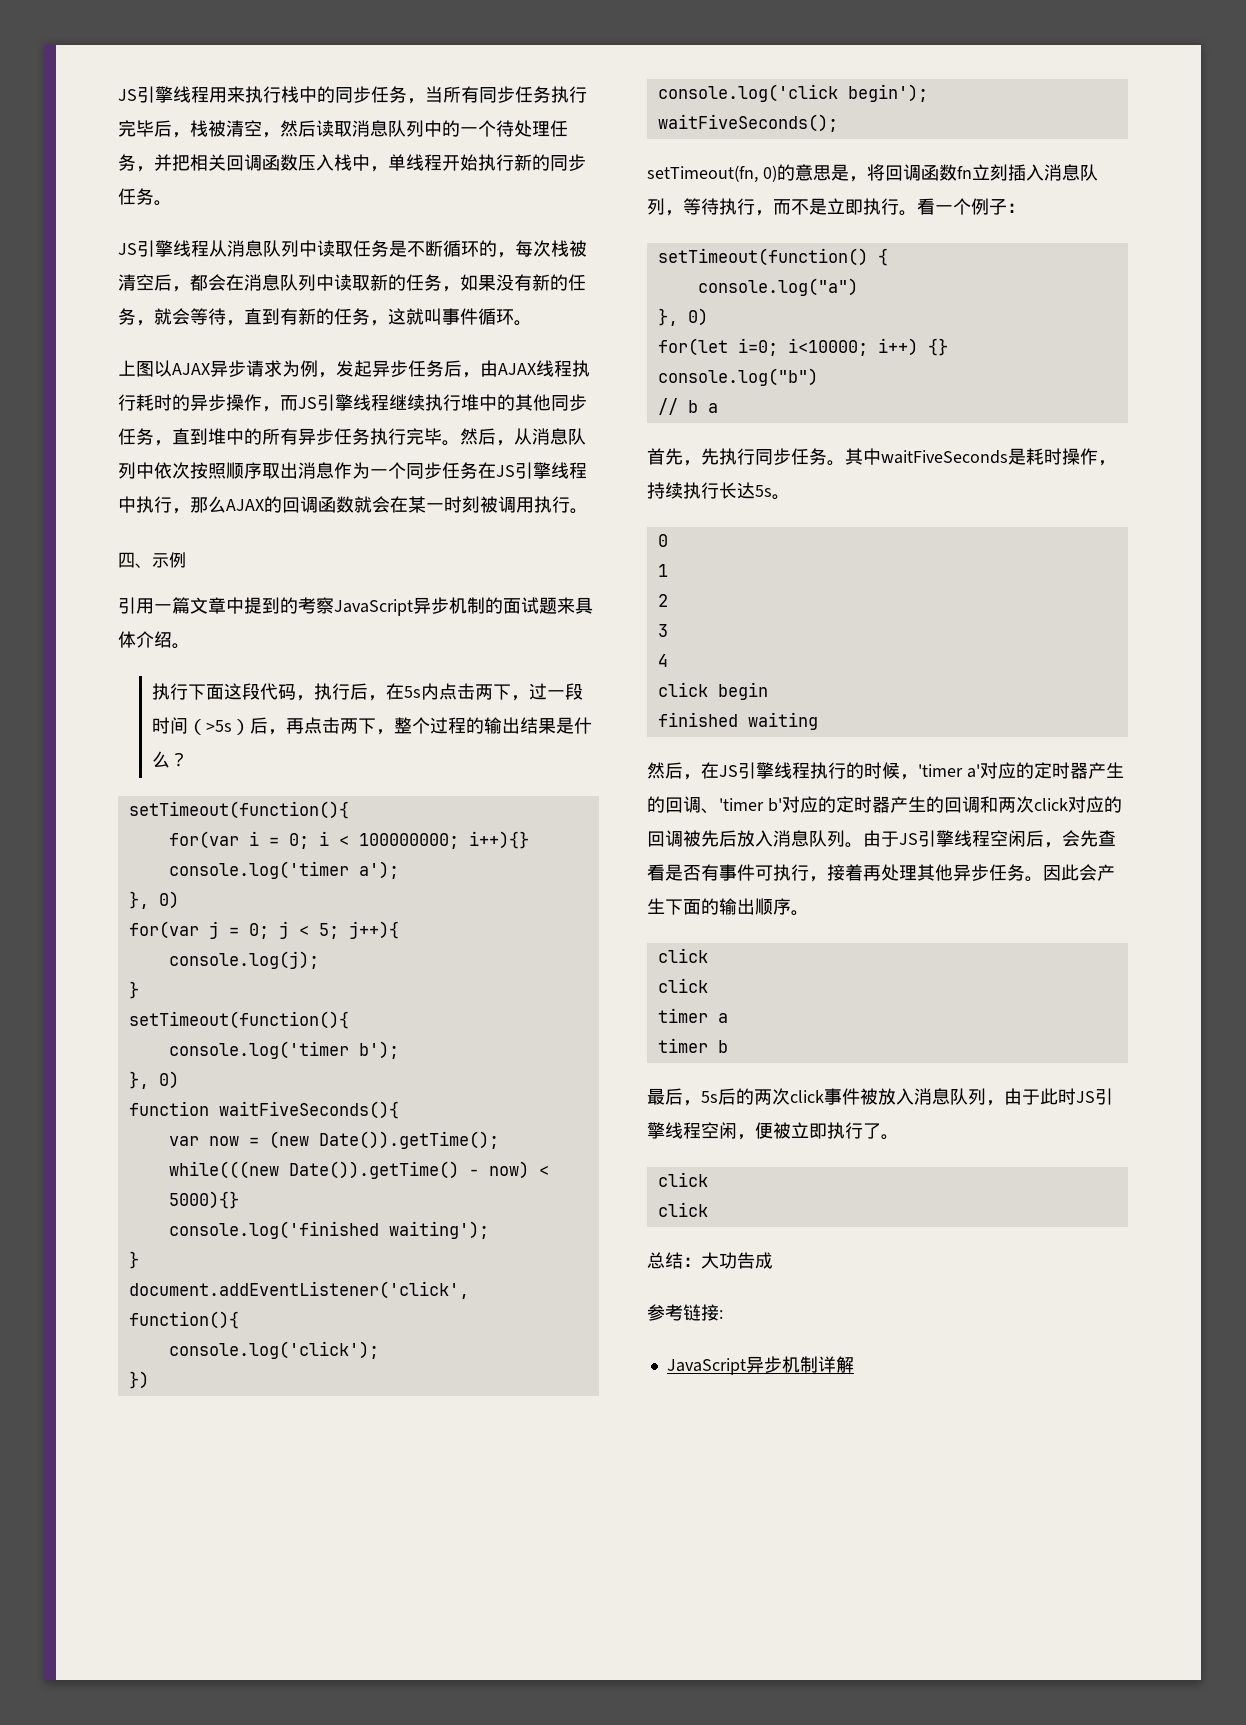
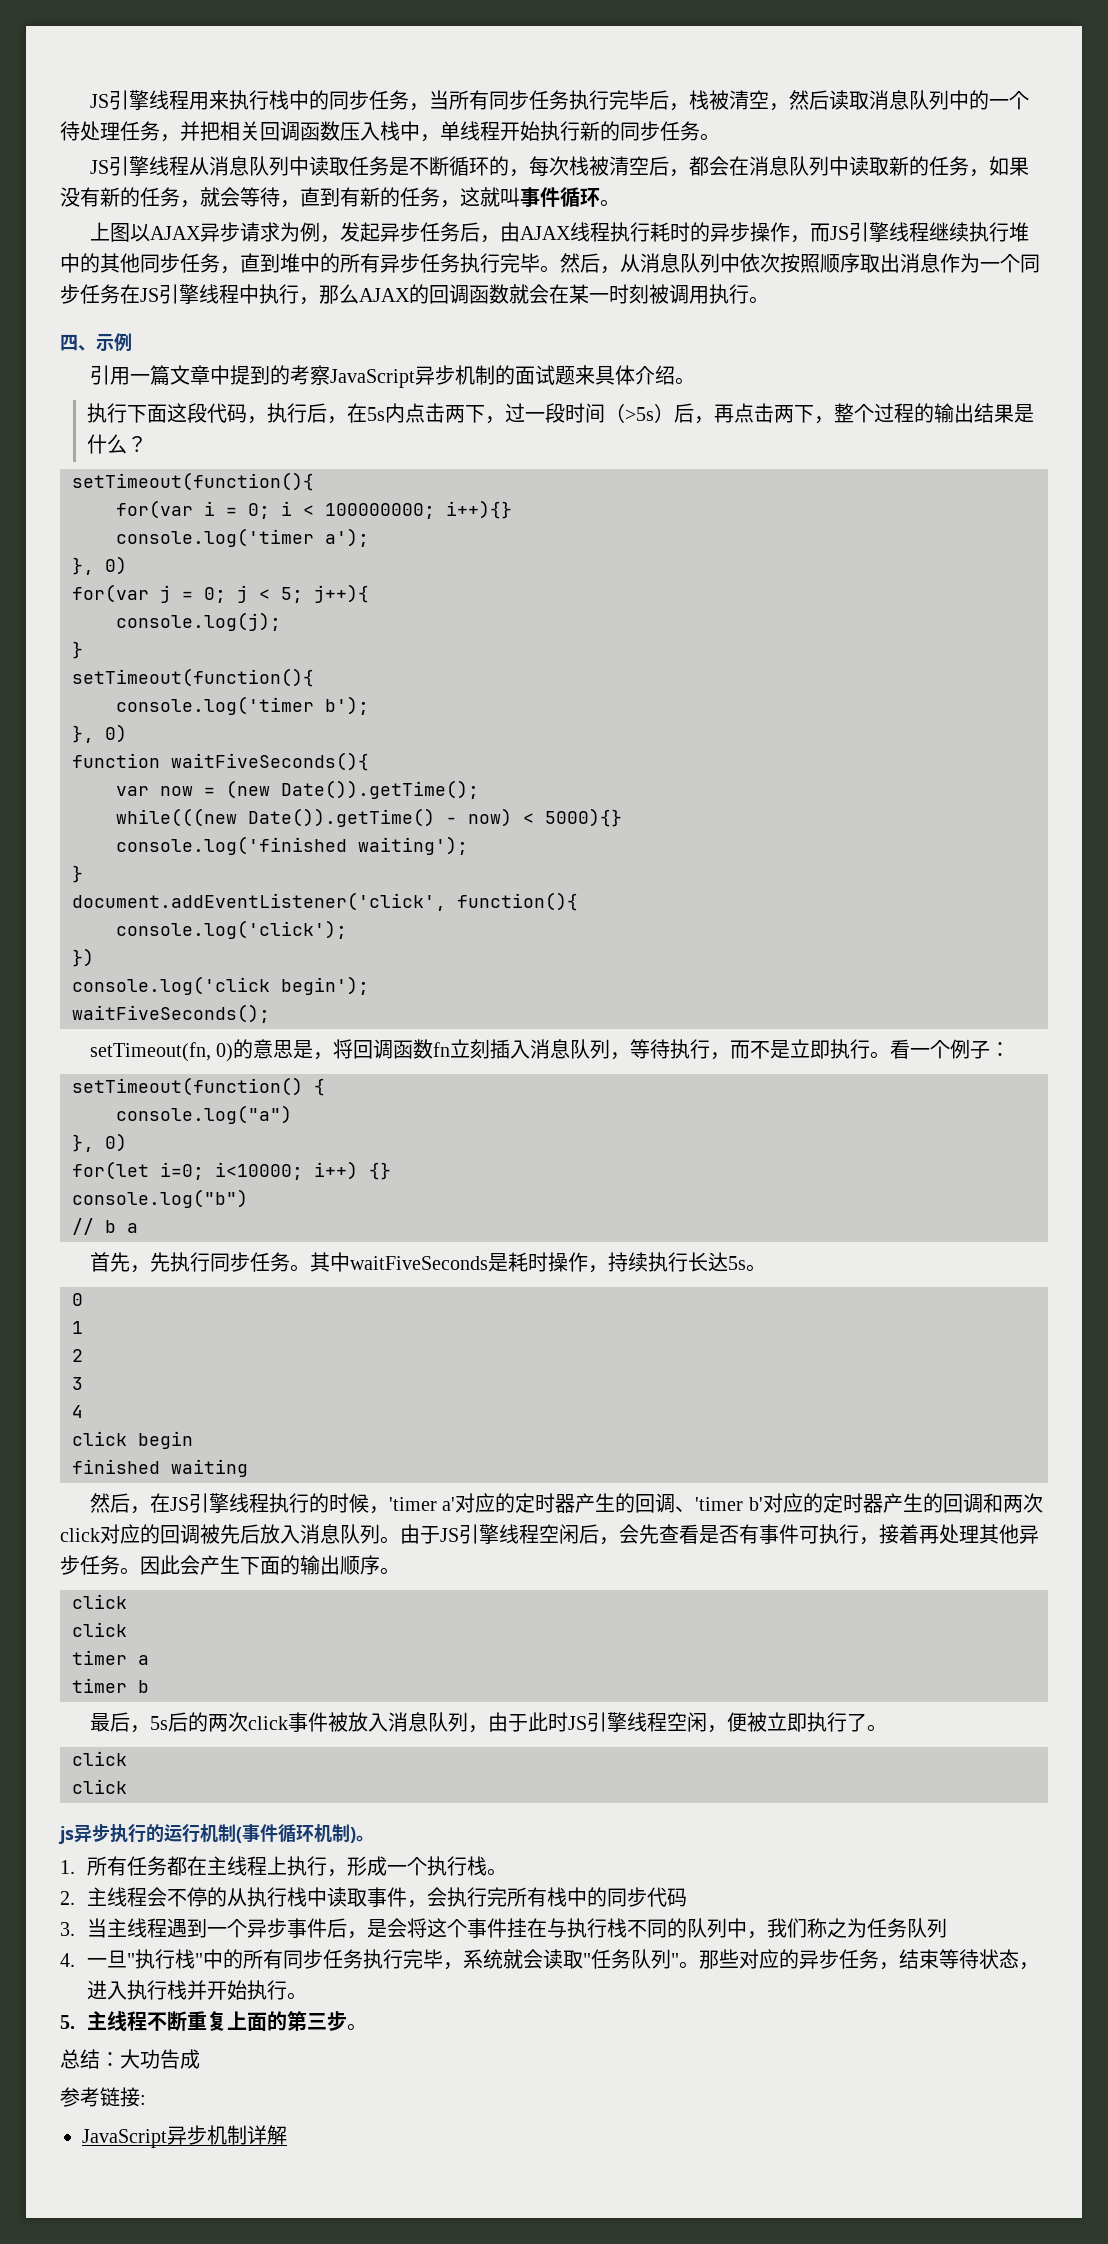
(708, 1209) none -> [58,1824,374,1844] [60,1856,508,1877] [60,1887,688,1908] [60,1918,948,1939] [60,1949,1040,1970] [87,1980,308,2000] [60,2011,368,2031] // js异步执行的运行机制(事件循环机制)。 // 1.所有任务都在主线程上执行，形成一个执行栈。 // 2.主线程会不停的从执行栈中读取事件，会执行完所有栈中的同步代码 // 3.当主线程遇到一个异步事件后，是会将这个事件挂在与执行栈不同的队列中，我们称之为任务队列 // 4.一旦"执行栈"中的所有同步任务执行完毕，系统就会读取"任务队列"。那些对应的异步任务，结束等待状态，进入执行栈并开始执行。 // 5.主线程不断重复上面的第三步。

